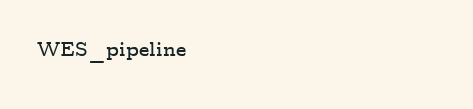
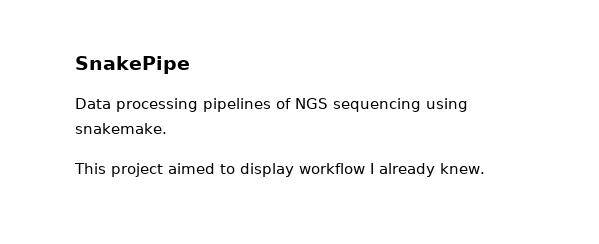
[37,42,186,63] WES_pipeline -> [75,56,190,74] [75,98,468,112] [75,123,167,134] [74,163,485,177] SnakePipe // Data processing pipelines of NGS sequencing using snakemake. // This project aimed to display workflow I already knew.

